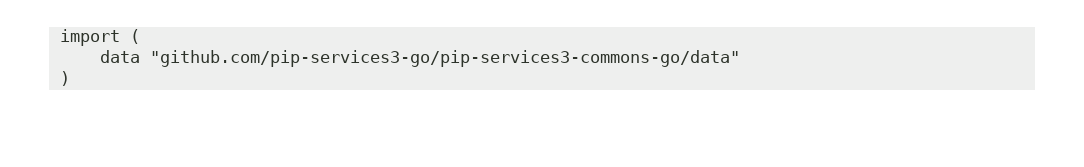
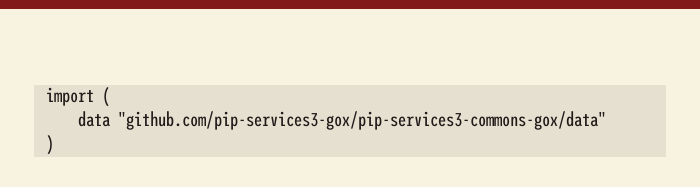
[149,50,740,67] "github.com/pip-services3-go/pip-services3-commons-go/data" -> [118,111,606,130] "github.com/pip-services3-gox/pip-services3-commons-gox/data"

